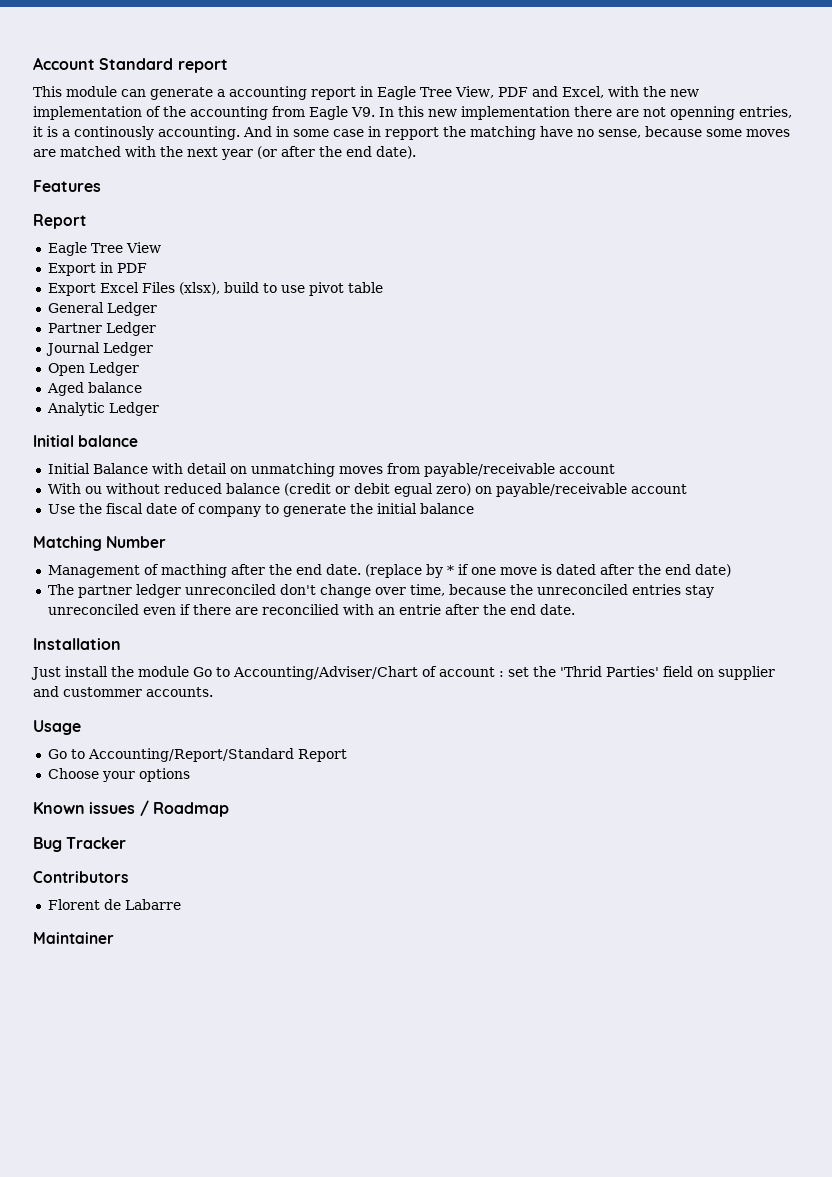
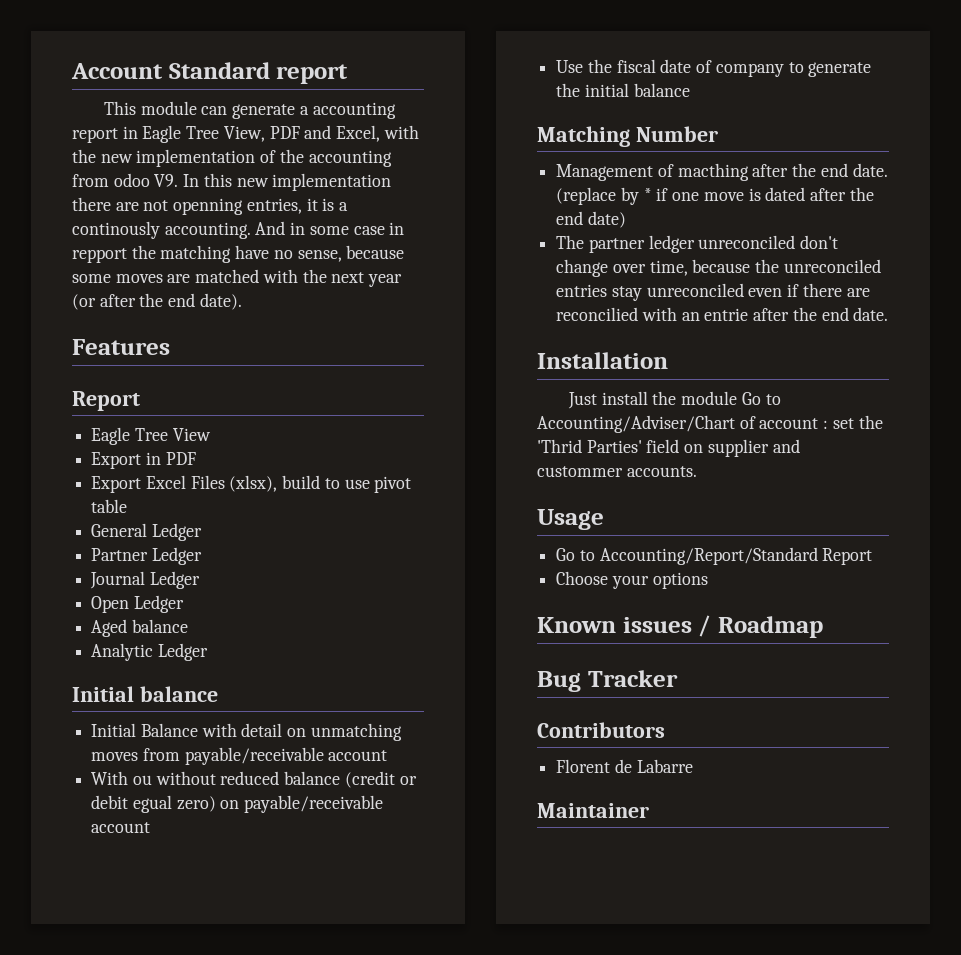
[309,106,348,120] Eagle -> [113,173,150,187] odoo

